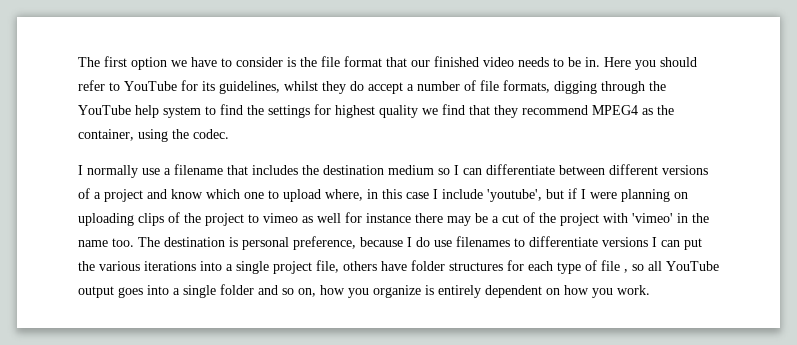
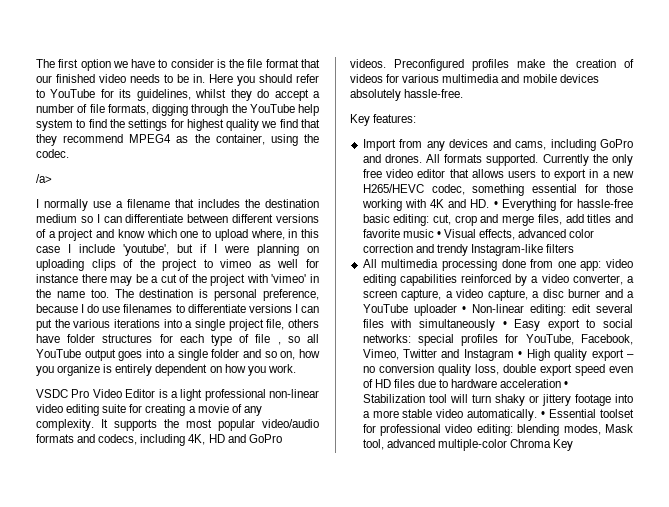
(229, 134) none -> [36,174,52,183] // /a>
(650, 290) none -> [36,389,319,401] [36,404,262,416] [36,419,319,431] [36,434,282,446] [350,59,634,71] [350,74,599,83] [350,89,464,101] [350,114,417,126] [362,139,633,151] [362,154,633,166] [362,169,634,181] [362,184,633,196] [361,199,633,211] [362,214,633,226] [362,229,595,240] [362,244,575,256] [362,259,633,271] [362,274,634,286] [362,289,635,301] [362,304,633,316] [362,319,633,331] [362,334,633,346] [362,349,634,361] [362,364,633,376] [362,379,569,388] [362,394,633,406] [362,409,634,421] [362,424,633,436] [362,439,574,451] // VSDC Pro Video Editor is a light professional non-linear video editing suite for creating a movie of any complexity. It supports the most popular video/audio formats and codecs, including 4K, HD and GoPro videos. Preconfigured profiles make the creation of videos for various multimedia and mobile devices absolutely hassle-free. // Key features: // Import from any devices and cams, including GoPro and drones. All formats supported. Сurrently the only free video editor that allows users to export in a new H265/HEVC codec, something essential for those working with 4K and HD. • Everything for hassle-free basic editing: cut, crop and merge files, add titles and favorite music • Visual effects, advanced color correction and trendy Instagram-like filters // All multimedia processing done from one app: video editing capabilities reinforced by a video converter, a screen capture, a video capture, a disc burner and a YouTube uploader • Non-linear editing: edit several files with simultaneously • Easy export to social networks: special profiles for YouTube, Facebook, Vimeo, Twitter and Instagram • High quality export – no conversion quality loss, double export speed even of HD files due to hardware acceleration • Stabilization tool will turn shaky or jittery footage into a more stable video automatically. • Essential toolset for professional video editing: blending modes, Mask tool, advanced multiple-color Chroma Key

